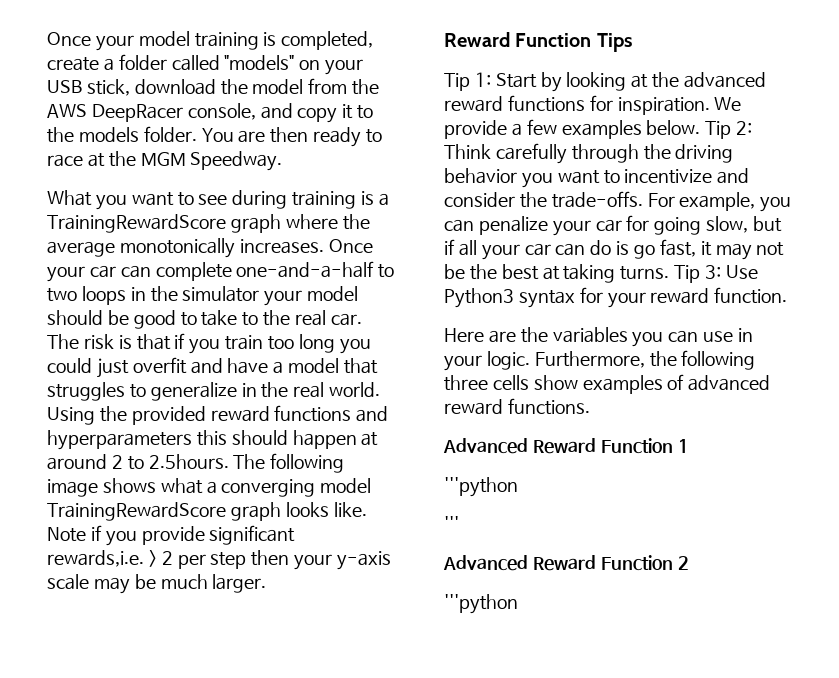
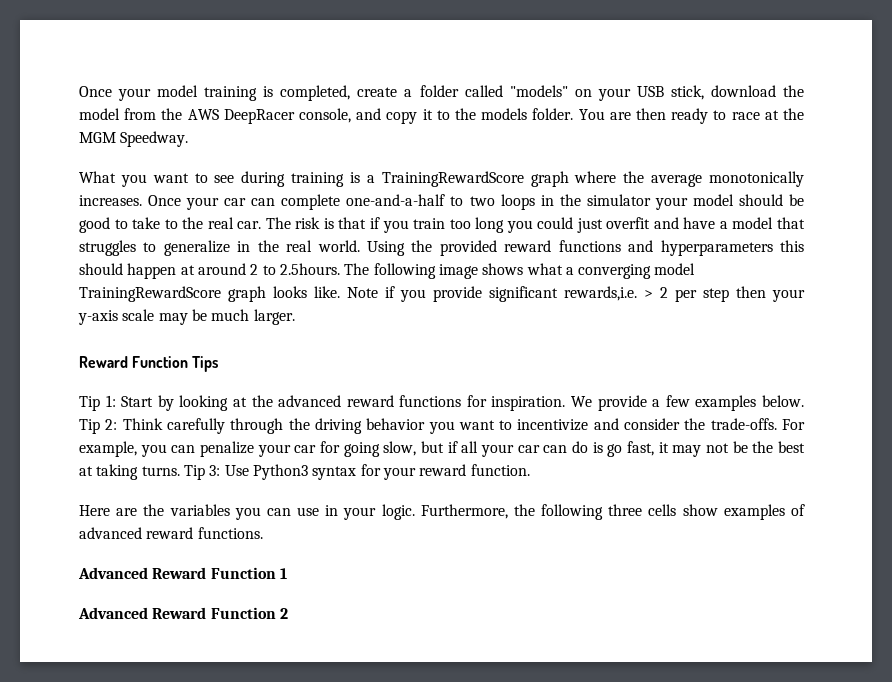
[444,477,518,497] [444,516,459,530] // '''python // ''' -> (287, 573) none
[444,594,518,614] // '''python -> (288, 613) none

